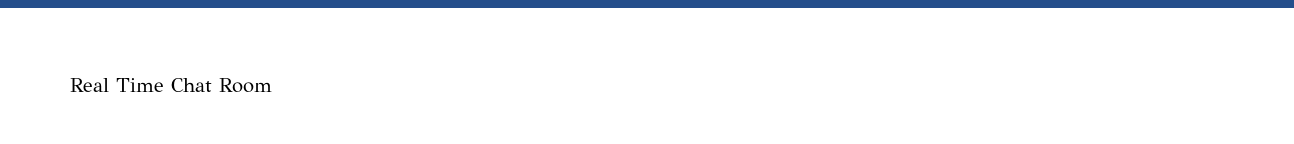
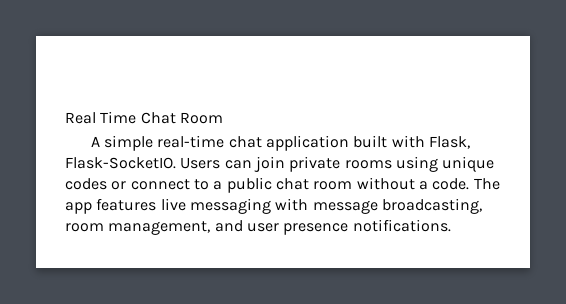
(272, 85) none -> [90,135,470,151] [65,156,495,172] [65,177,500,193] [65,198,482,214] [65,219,451,235] // A simple real-time chat application built with Flask, Flask-SocketIO. Users can join private rooms using unique codes or connect to a public chat room without a code. The app features live messaging with message broadcasting, room management, and user presence notifications.

